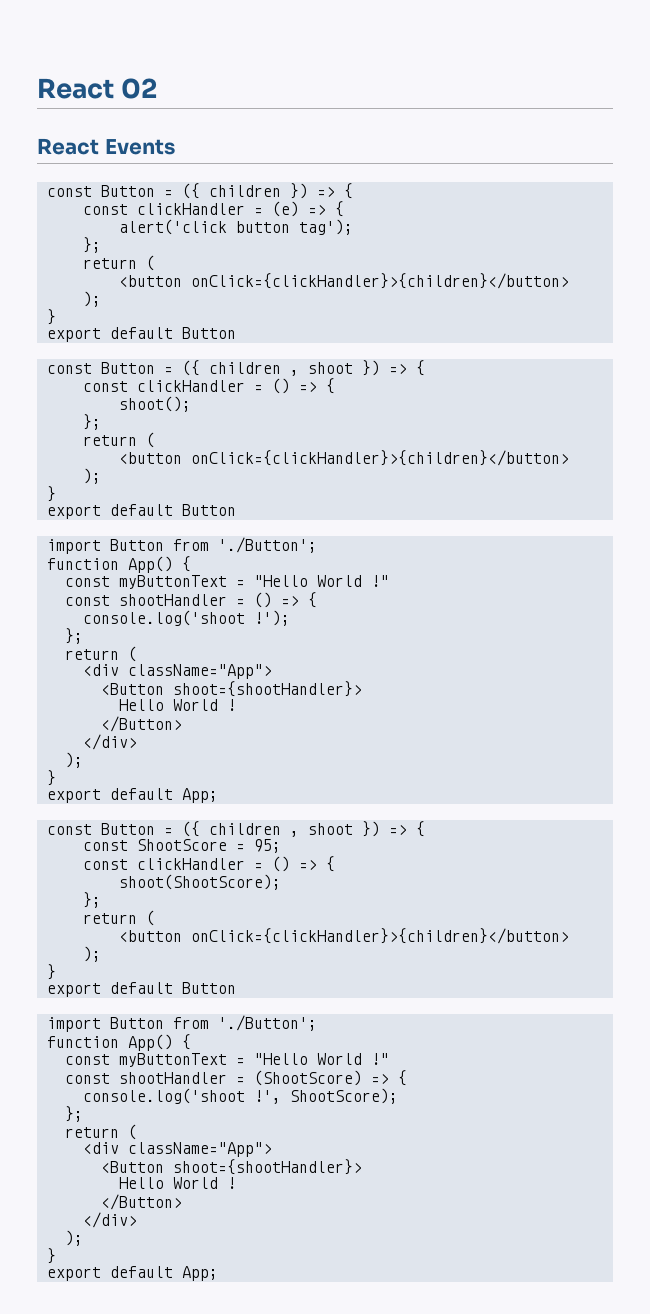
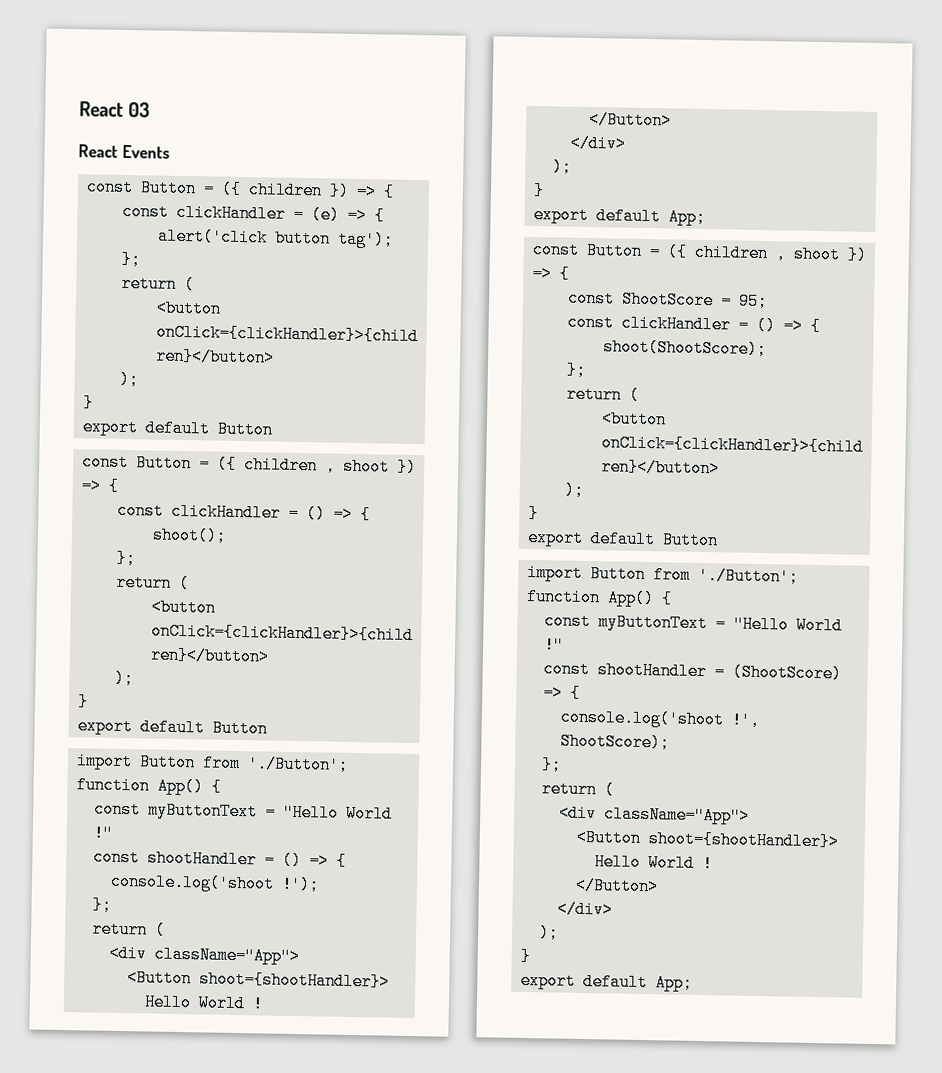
[37,78,158,99] React 02 -> [79,101,151,118] React 03

